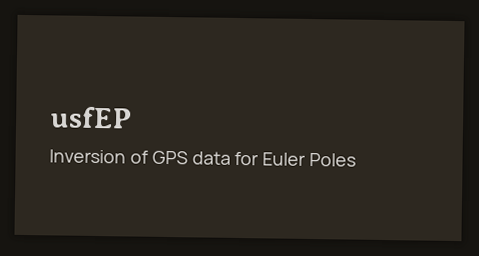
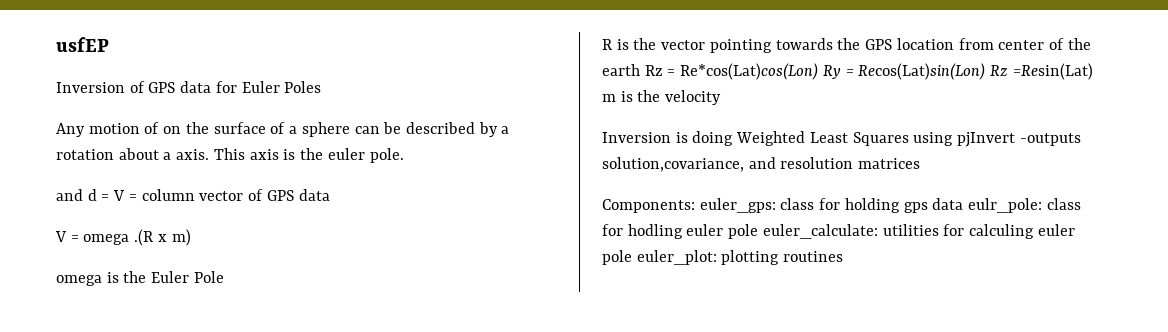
(357, 159) none -> [56,122,510,137] [56,148,404,163] [56,189,330,201] [55,229,191,246] [56,271,224,286] [602,38,1091,53] [602,63,1093,80] [602,90,722,105] [602,131,1081,147] [602,157,921,172] [602,198,1081,213] [602,224,1075,239] [602,250,844,265] // Any motion of on the surface of a sphere can be described by a rotation about a axis. This axis is the euler pole. // and d = V = column vector of GPS data // V = omega .(R x m) // omega is the Euler Pole // R is the vector pointing towards the GPS location from center of the earth Rz = Re*cos(Lat)cos(Lon) Ry = Recos(Lat)sin(Lon) Rz =Resin(Lat) m is the velocity // Inversion is doing Weighted Least Squares using pjInvert -outputs solution,covariance, and resolution matrices // Components: euler_gps: class for holding gps data eulr_pole: class for hodling euler pole euler_calculate: utilities for calculing euler pole euler_plot: plotting routines

